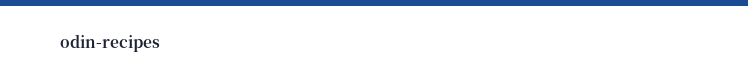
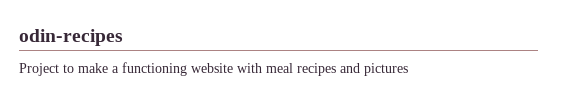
(160, 43) none -> [19,62,408,76] // Project to make a functioning website with meal recipes and pictures

